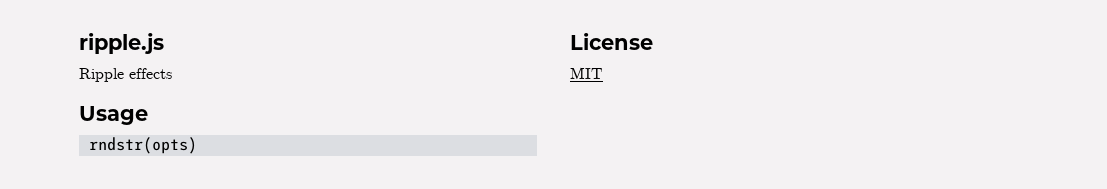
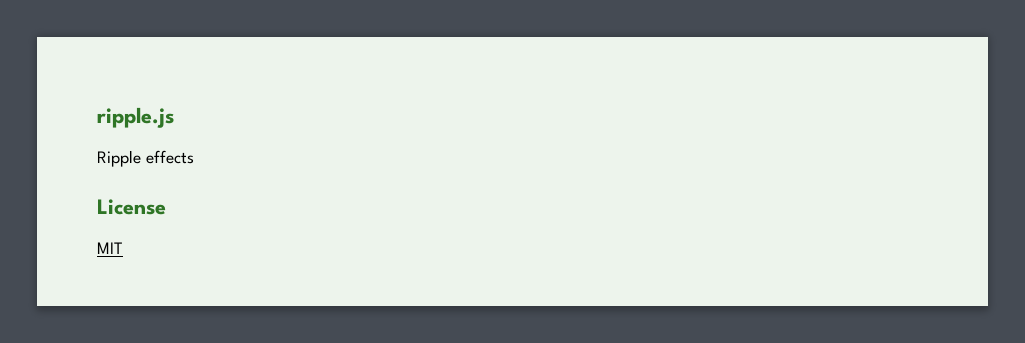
[79,106,148,125] [88,137,197,154] // Usage // rndstr(opts) -> (194, 157) none

